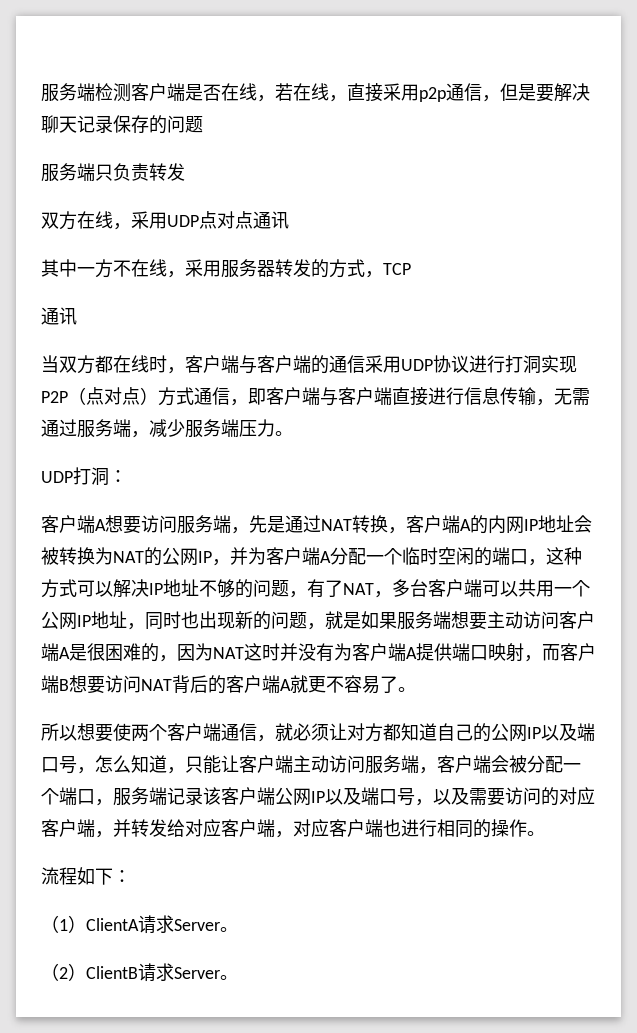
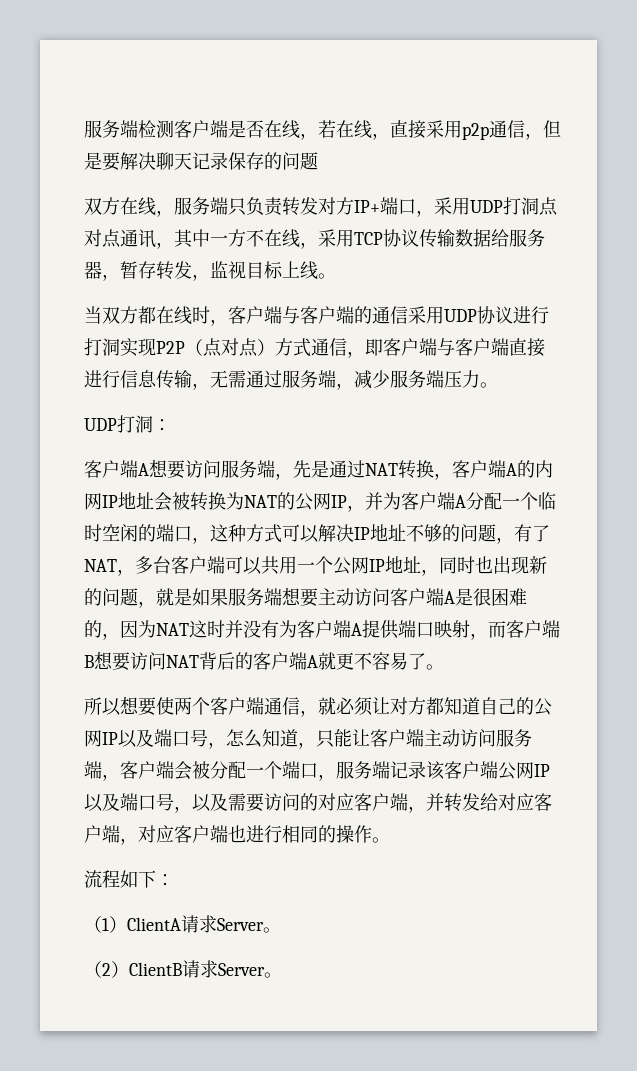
(203, 124) none -> [84,197,174,217] 双方在线，
[41,211,113,230] // 双方在线 -> [318,197,416,215] 对方IP+端口
(199, 221) none -> [503,197,539,215] 打洞
(289, 220) // -> [156,242,174,249] ，
[221,259,411,278] [41,307,77,325] 服务器转发的方式，TCP // 通讯 -> [354,229,545,248] [84,261,336,281] TCP协议传输数据给服务器，暂存转发，监视目标上线。

